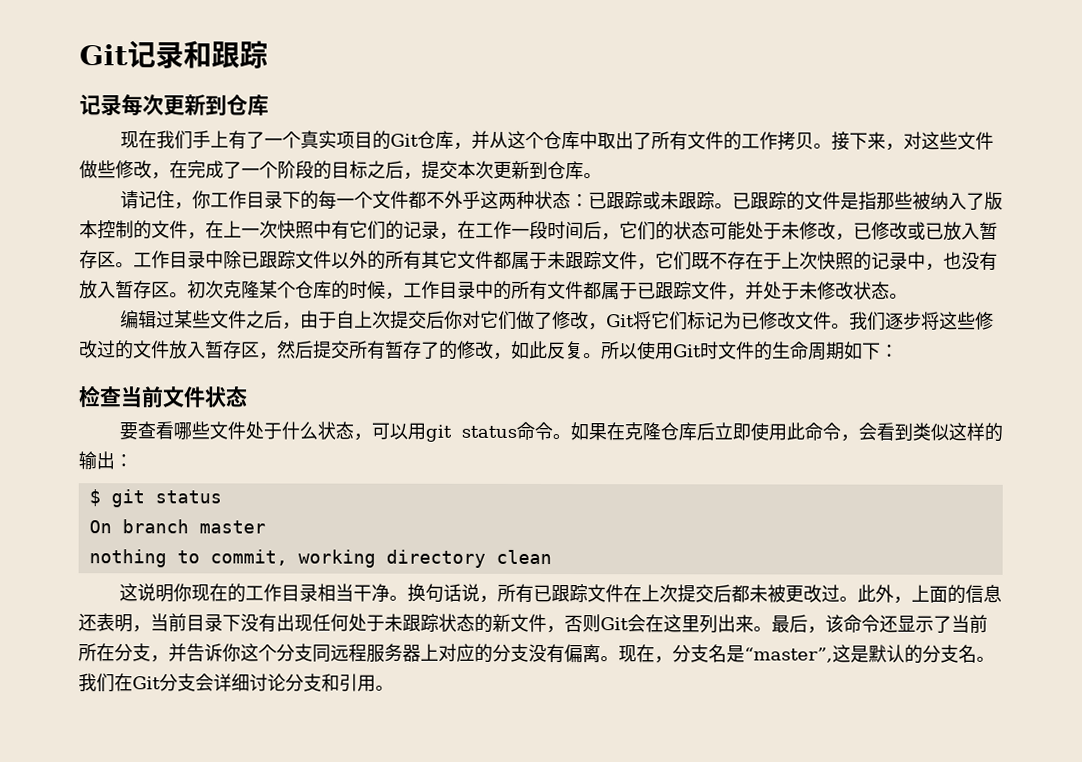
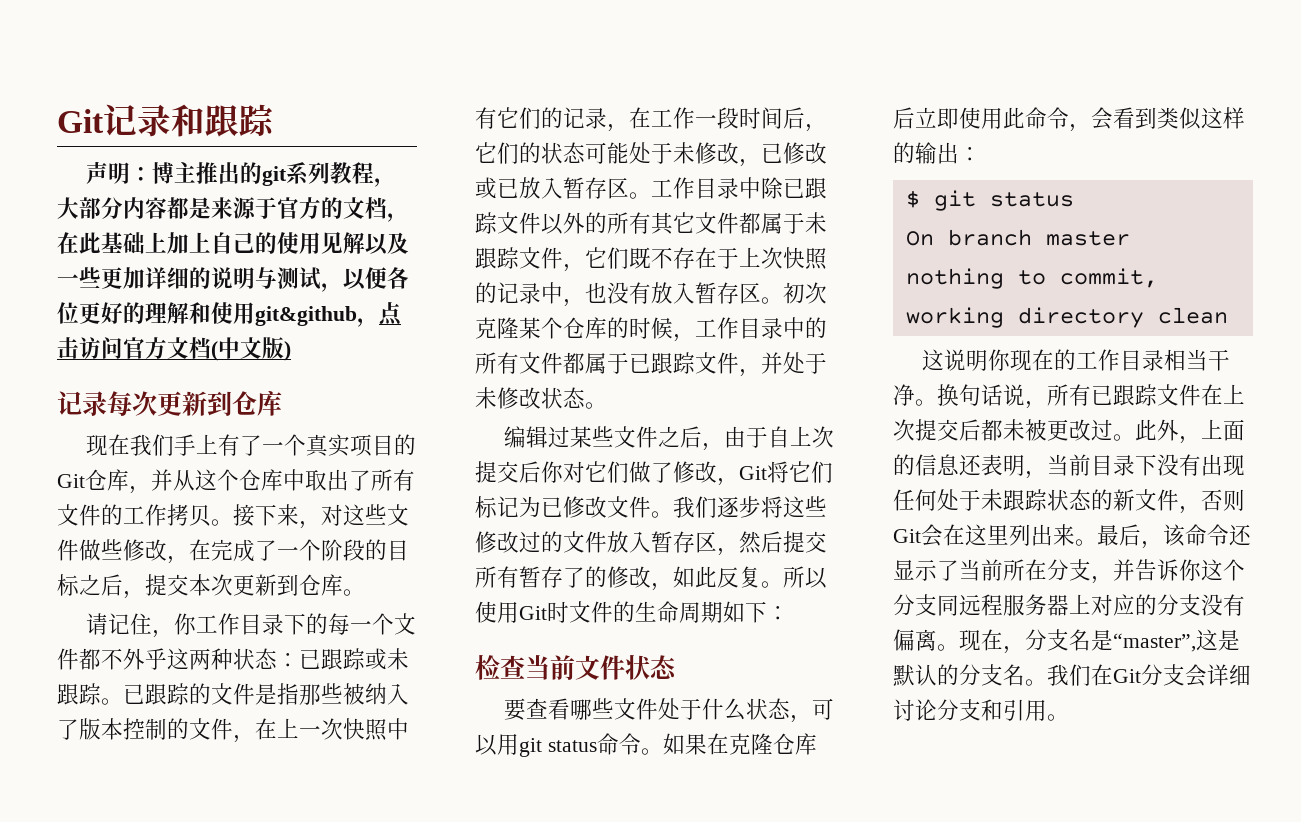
(268, 54) none -> [86,161,397,187] [57,197,409,222] [57,232,409,255] [57,267,409,292] [57,302,402,327] [57,337,291,361] // 声明：博主推出的git系列教程，大部分内容都是来源于官方的文档，在此基础上加上自己的使用见解以及一些更加详细的说明与测试，以便各位更好的理解和使用git&github，点击访问官方文档(中文版)

